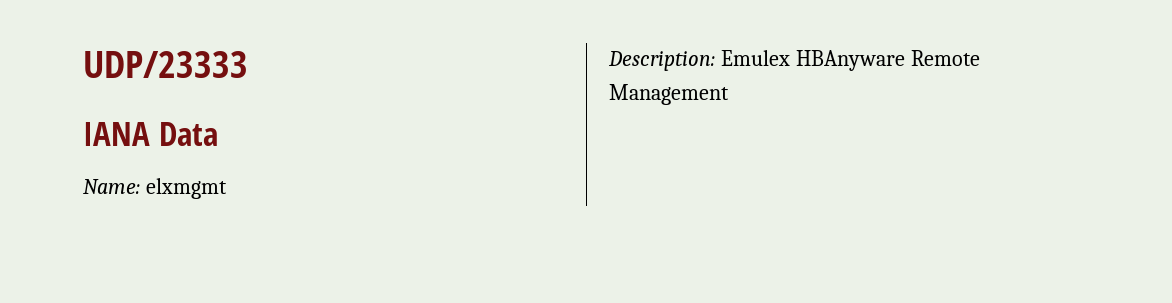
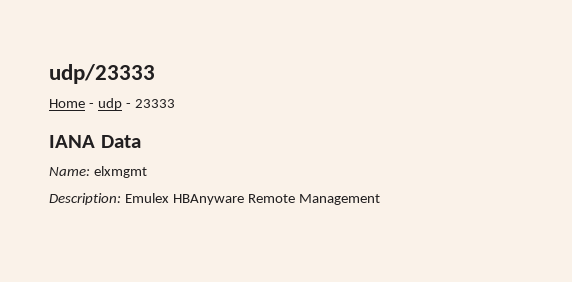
[83,51,248,78] UDP/23333 -> [49,64,155,84] [49,98,175,110] udp/23333 // Home - udp - 23333

